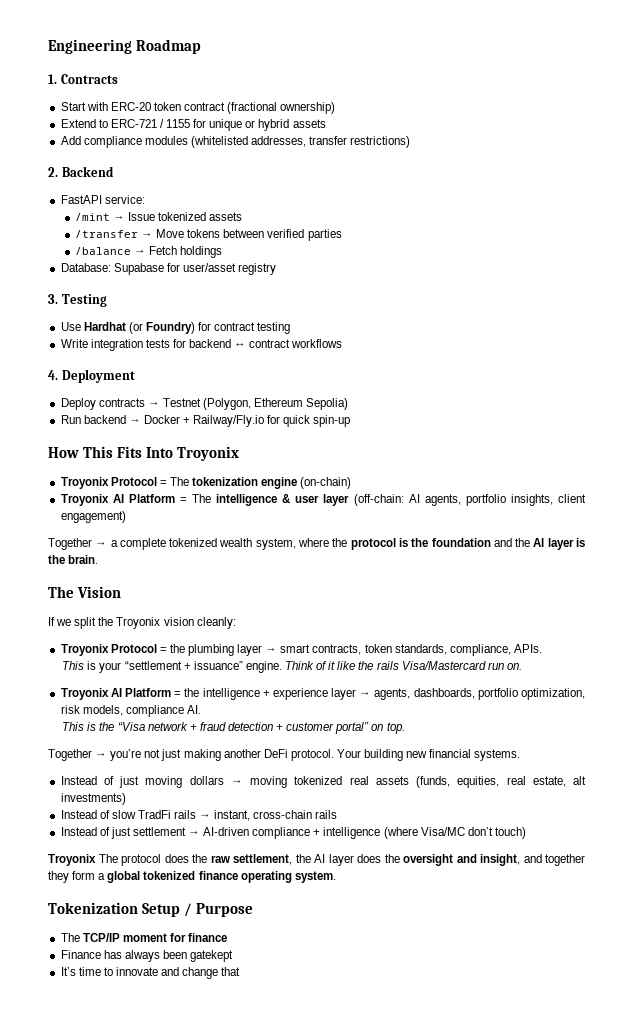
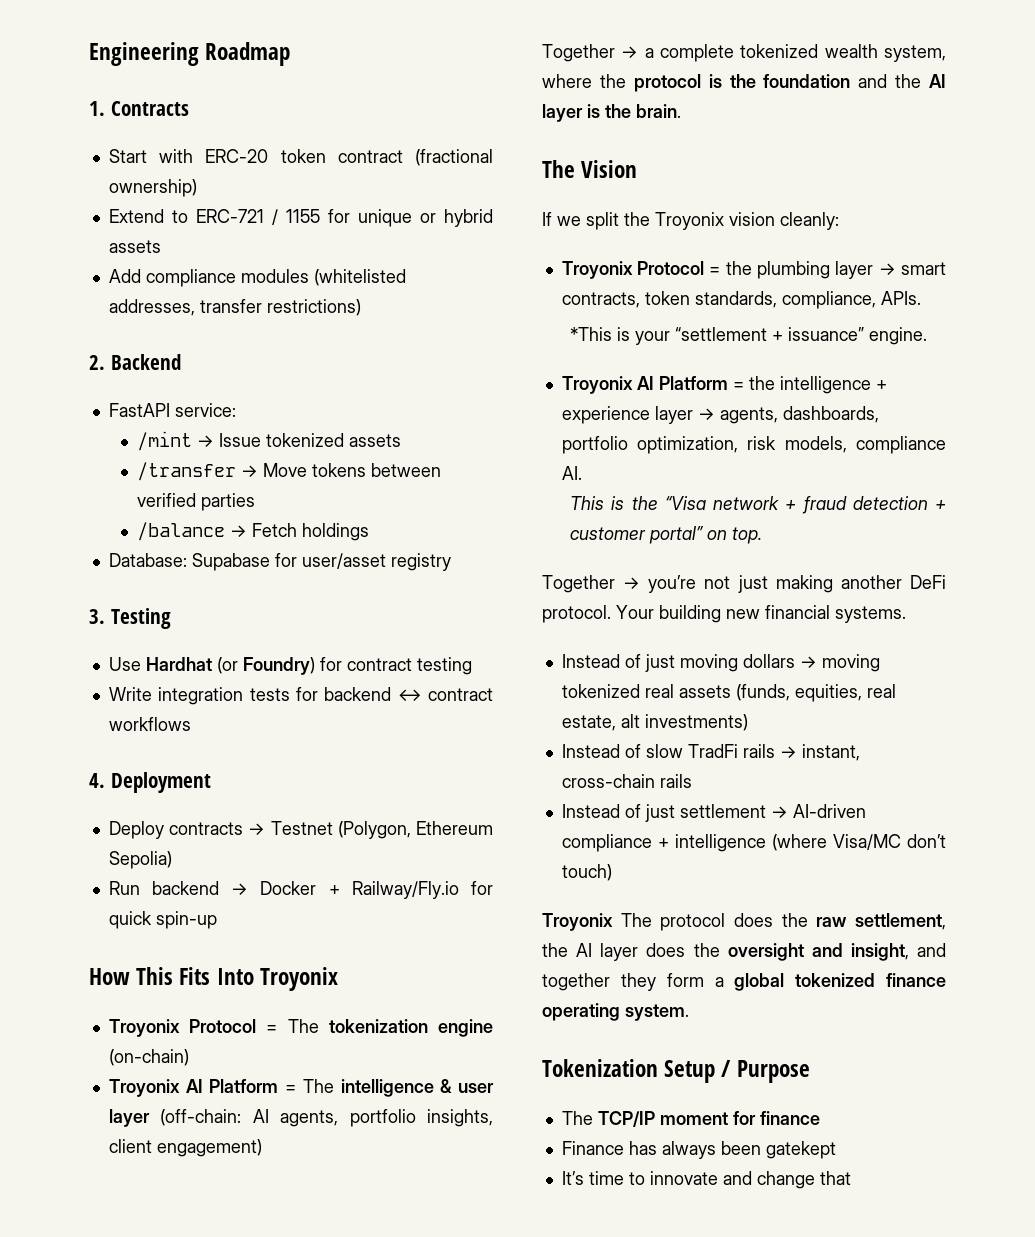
[62,661,85,670] This -> [570,327,613,341] *This
[285,661,522,670] Think of it like the rails Visa/Mastercard run on. -> (928, 336) none

